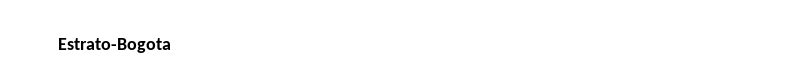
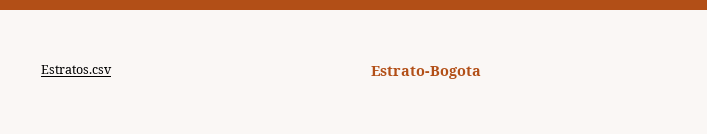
(58, 45) none -> [41,65,112,74] Estratos.csv //

